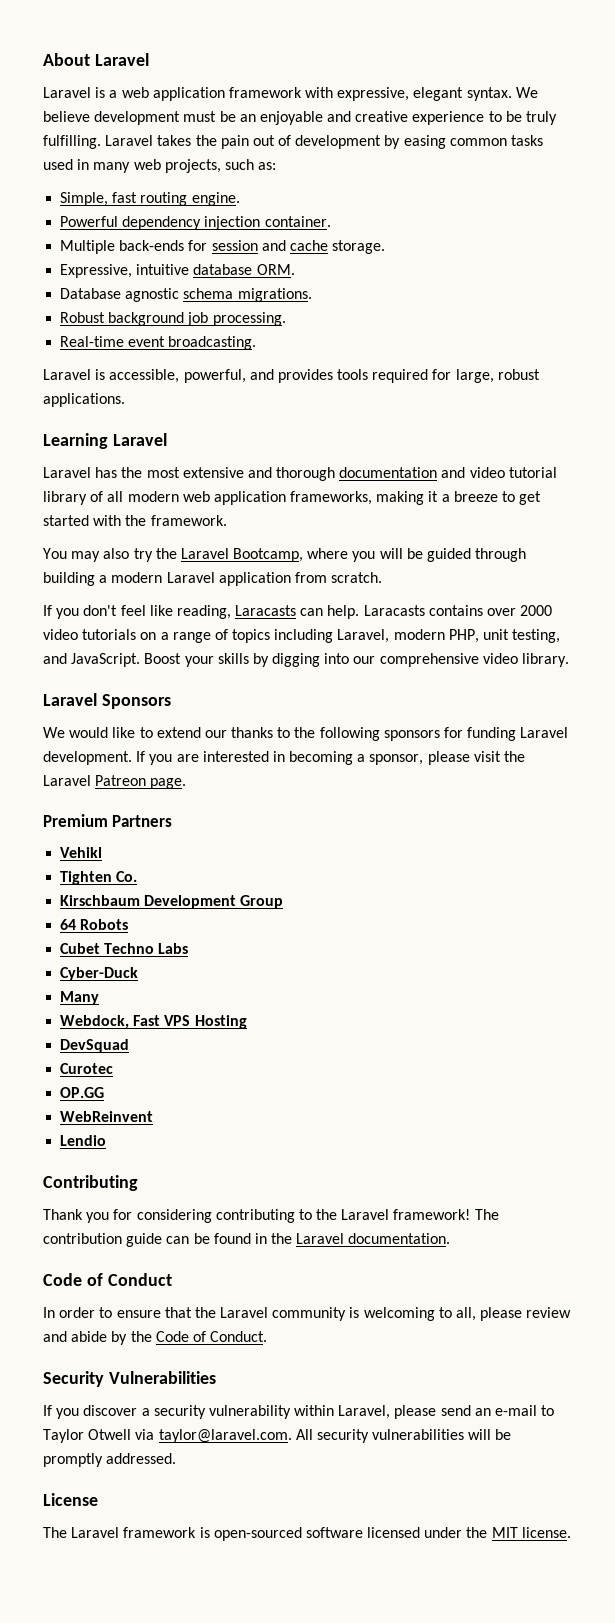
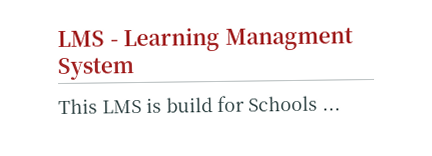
[43,53,149,66] [43,87,538,101] [43,111,558,125] [43,135,544,149] [43,159,277,173] [60,192,240,206] [60,216,331,230] [60,240,386,254] [60,264,295,278] [60,288,312,302] [60,312,286,326] [60,336,257,350] [43,369,540,383] [43,393,125,407] [43,433,167,449] [43,467,557,481] [43,491,542,505] [43,515,227,526] [43,548,527,562] [43,572,383,586] [43,605,553,619] [43,629,561,643] [43,653,570,667] [43,693,171,709] [43,727,569,741] [43,751,526,765] [43,775,187,789] [43,814,173,827] [60,847,103,858] [60,871,138,885] [60,895,284,909] [60,919,129,930] [60,943,189,954] [60,967,139,981] [60,991,100,1005] [60,1015,247,1029] [60,1039,130,1053] [60,1063,114,1074] [60,1087,105,1098] [60,1111,154,1122] [60,1135,107,1146] [43,1175,138,1191] [43,1209,499,1223] [43,1233,451,1247] [43,1273,172,1286] [43,1307,572,1321] [43,1331,268,1345] [43,1371,216,1387] [43,1405,555,1419] [43,1429,512,1443] [43,1453,177,1467] [43,1493,98,1506] [43,1527,571,1541] About Laravel // Laravel is a web application framework with expressive, elegant syntax. We believe development must be an enjoyable and creative experience to be truly fulfilling. Laravel takes the pain out of development by easing common tasks used in many web projects, such as: // Simple, fast routing engine. // Powerful dependency injection container. // Multiple back-ends for session and cache storage. // Expressive, intuitive database ORM. // Database agnostic schema migrations. // Robust background job processing. // Real-time event broadcasting. // Laravel is accessible, powerful, and provides tools required for large, robust applications. // Learning Laravel // Laravel has the most extensive and thorough documentation and video tutorial library of all modern web application frameworks, making it a breeze to get started with the framework. // You may also try the Laravel Bootcamp, where you will be guided through building a modern Laravel application from scratch. // If you don't feel like reading, Laracasts can help. Laracasts contains over 2000 video tutorials on a range of topics including Laravel, modern PHP, unit testing, and JavaScript. Boost your skills by digging into our comprehensive video library. // Laravel Sponsors // We would like to extend our thanks to the following sponsors for funding Laravel development. If you are interested in becoming a sponsor, please visit the Laravel Patreon page. // Premium Partners // Vehikl // Tighten Co. // Kirschbaum Development Group // 64 Robots // Cubet Techno Labs // Cyber-Duck // Many // Webdock, Fast VPS Hosting // DevSquad // Curotec // OP.GG // WebReinvent // Lendio // Contributing // Thank you for considering contributing to the Laravel framework! The contribution guide can be found in the Laravel documentation. // Code of Conduct // In order to ensure that the Laravel community is welcoming to all, please review and abide by the Code of Conduct. // Security Vulnerabilities // If you discover a security vulnerability within Laravel, please send an e-mail to Taylor Otwell via taylor@laravel.com. All security vulnerabilities will be promptly addressed. // License // The Laravel framework is open-sourced software licensed under the MIT license. -> [57,26,355,53] [57,57,135,81] [58,95,341,115] LMS - Learning Managment System // This LMS is build for Schools ...

